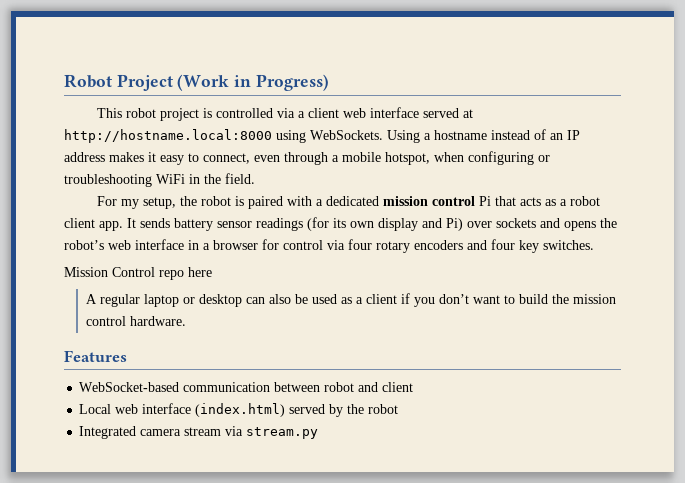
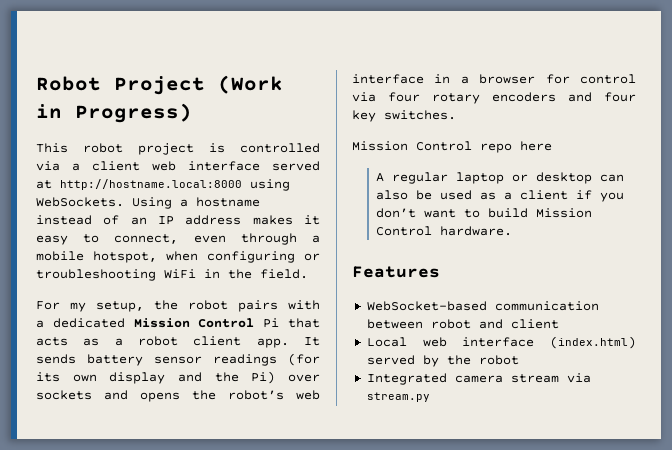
[234,196,283,209] is paired -> [238,300,278,312] pairs
[382,196,475,206] mission control -> [133,318,255,328] Mission Control
(442, 223) none -> [214,372,239,382] the
[552,294,617,304] [86,316,127,326] the mission control -> [536,208,593,218] [376,226,433,236] Mission Control

